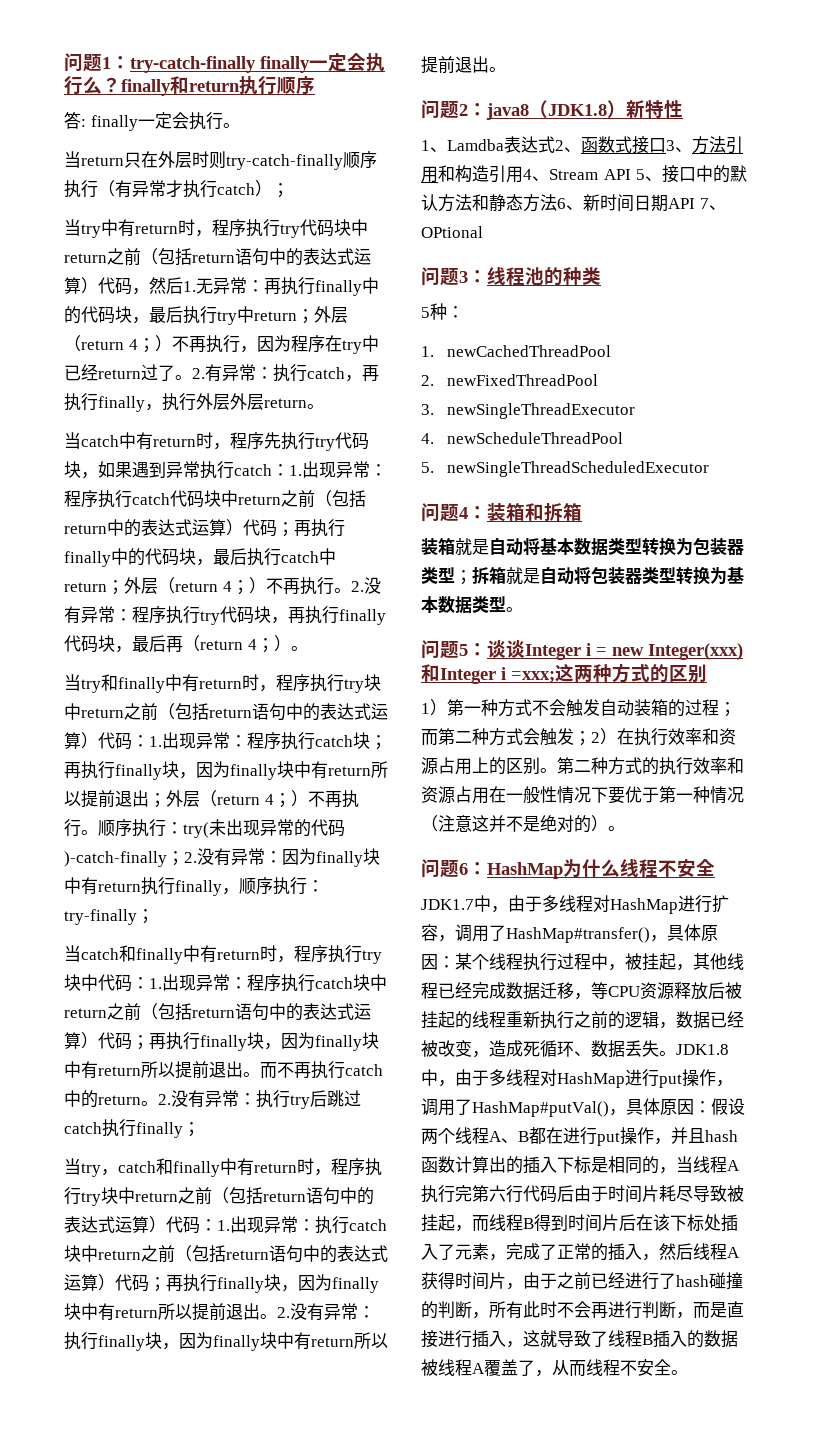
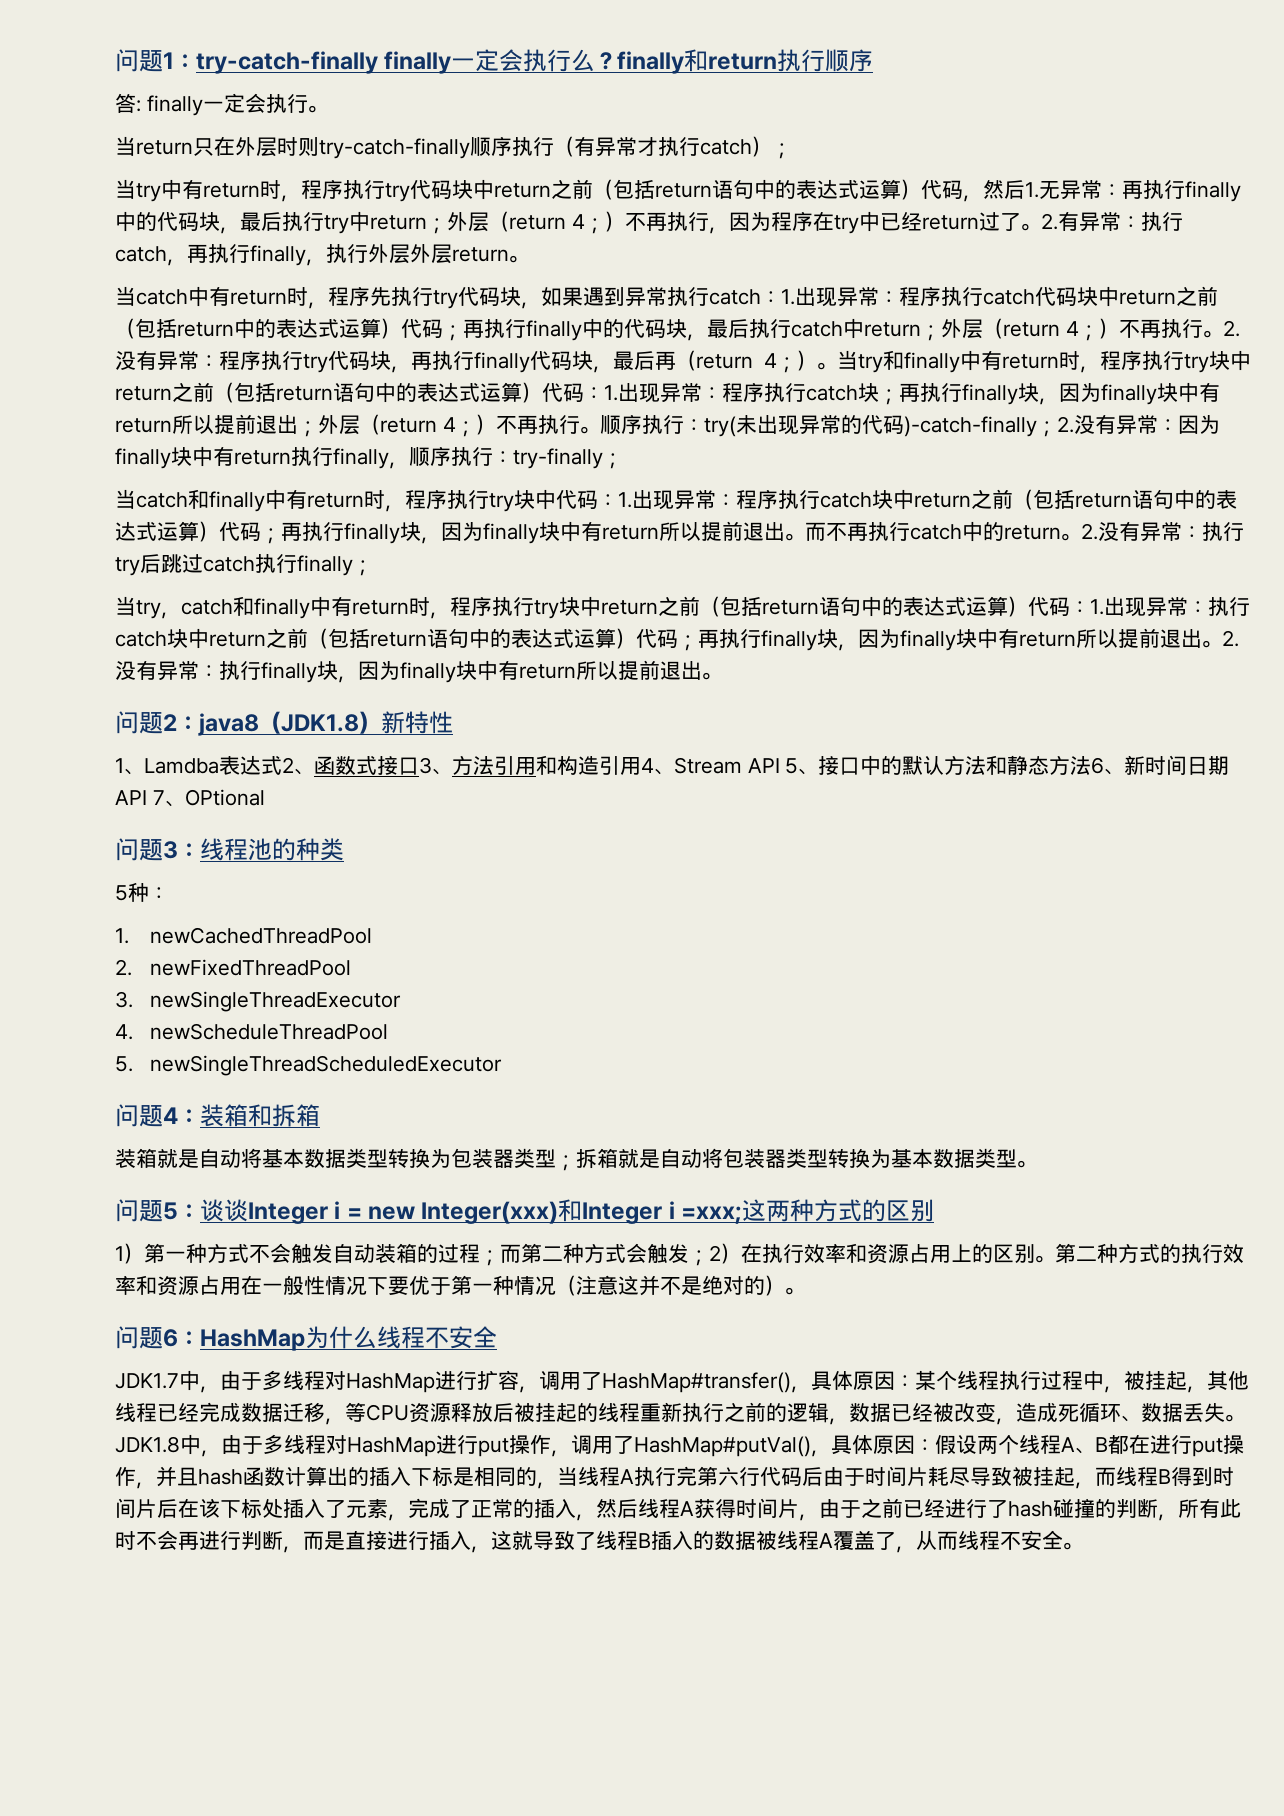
(308, 648) // -> (837, 366) none

